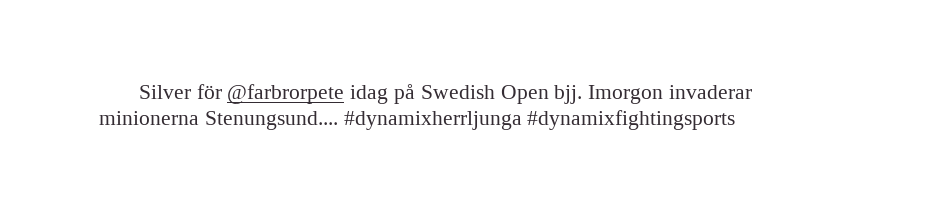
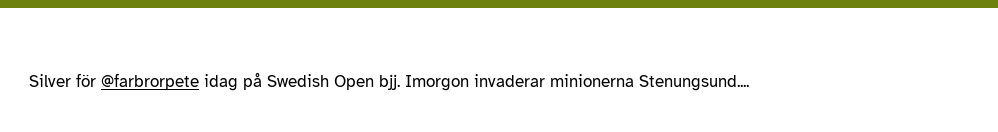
[343,110,736,130] #dynamixherrljunga #dynamixfightingsports -> (749, 83) none

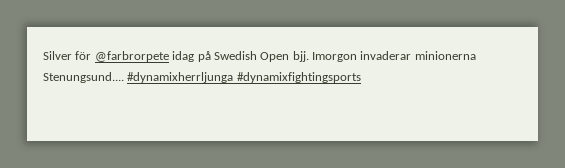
(749, 83) none -> [127,72,361,83] #dynamixherrljunga #dynamixfightingsports

